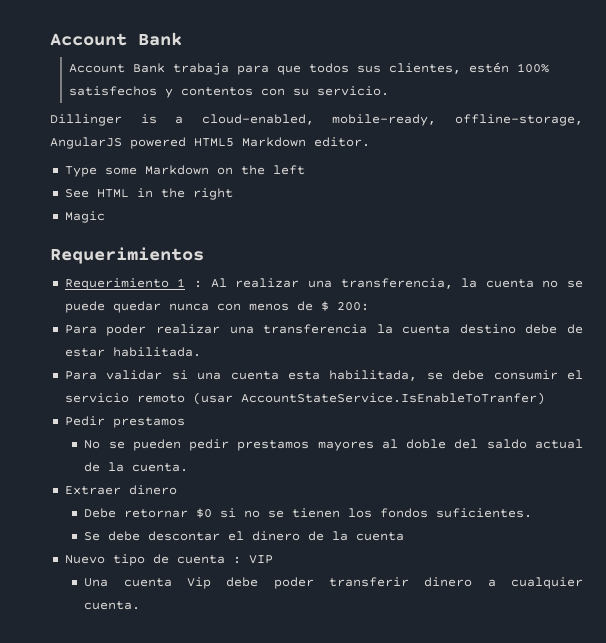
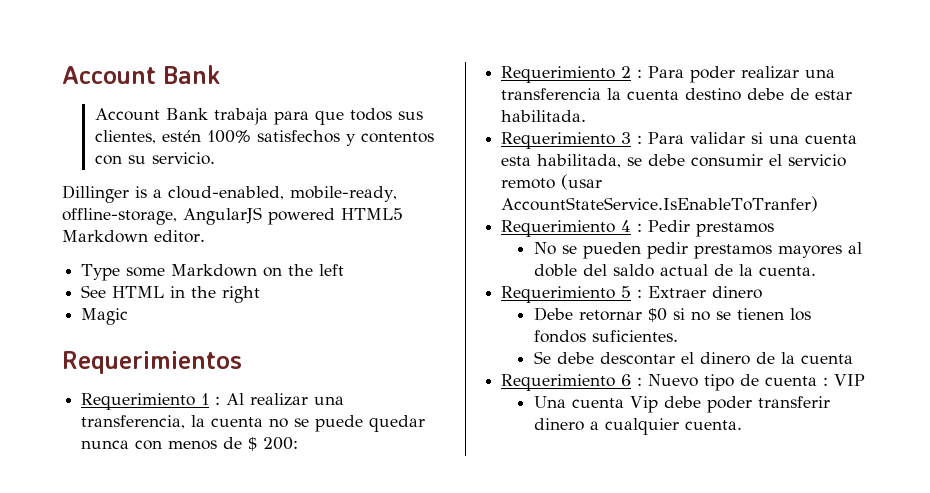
(369, 306) none -> [501,66,643,83] Requerimiento 2 :
(201, 352) none -> [501,132,643,149] Requerimiento 3 :
(545, 398) none -> [501,220,643,237] Requerimiento 4 :
(189, 467) none -> [501,286,643,303] Requerimiento 5 :
(405, 536) none -> [501,374,643,391] Requerimiento 6 :

